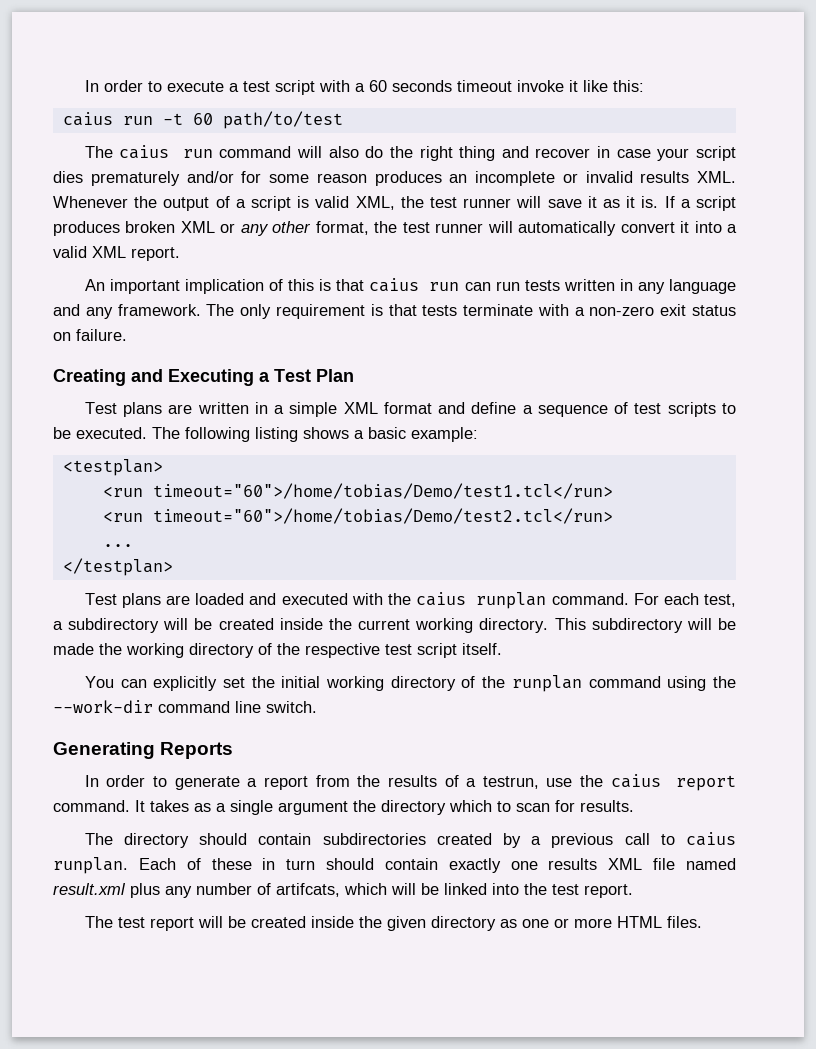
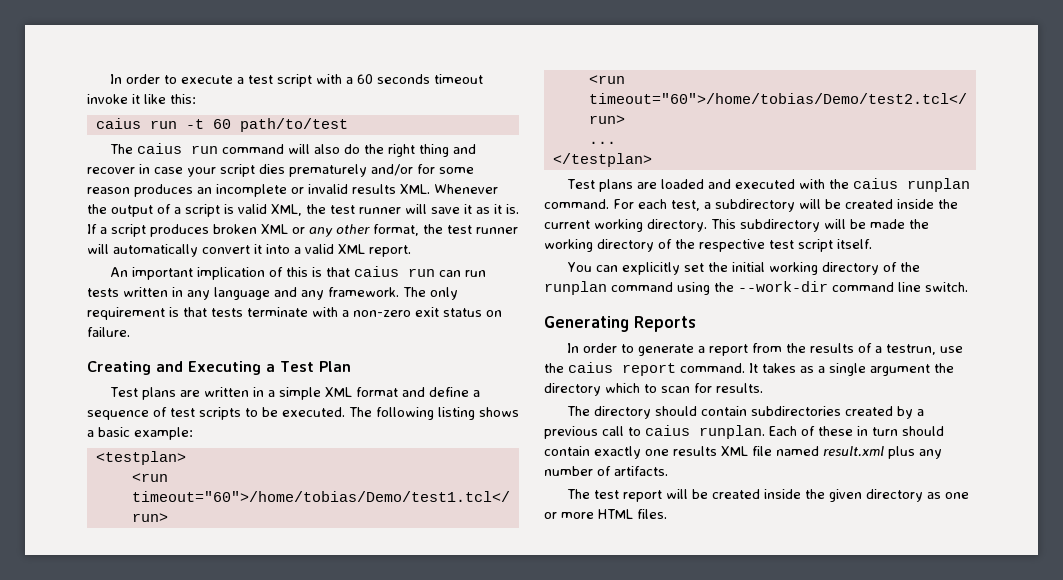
[276,883,633,898] artifcats, which will be linked into the test report. -> [614,466,668,476] artifacts.

